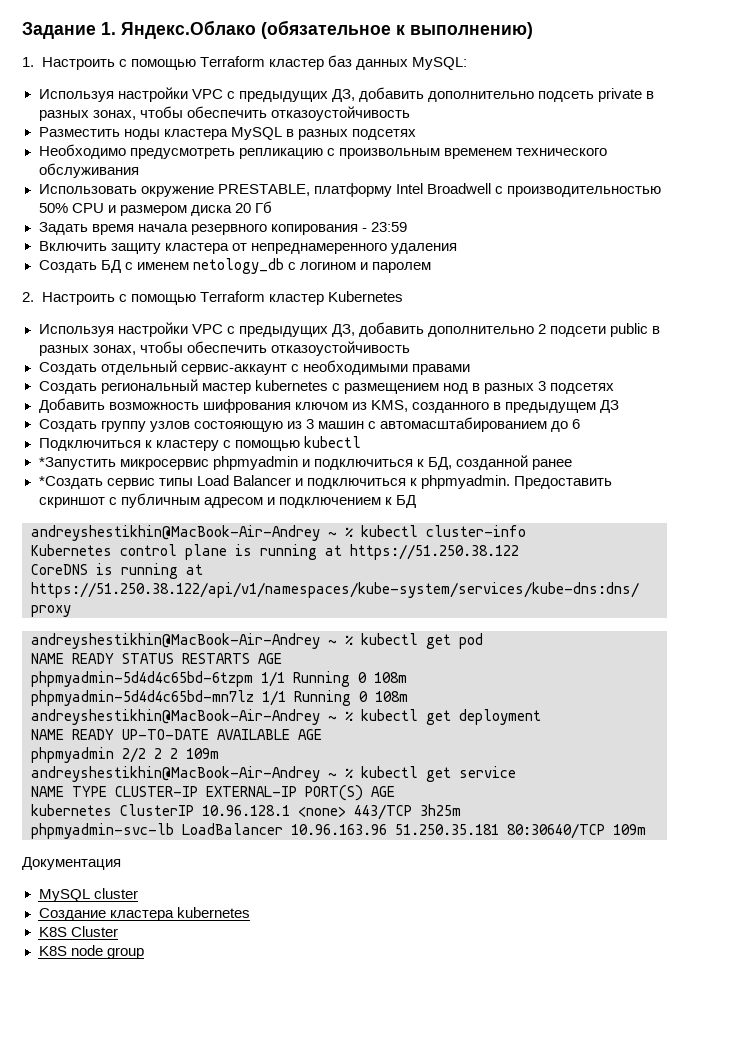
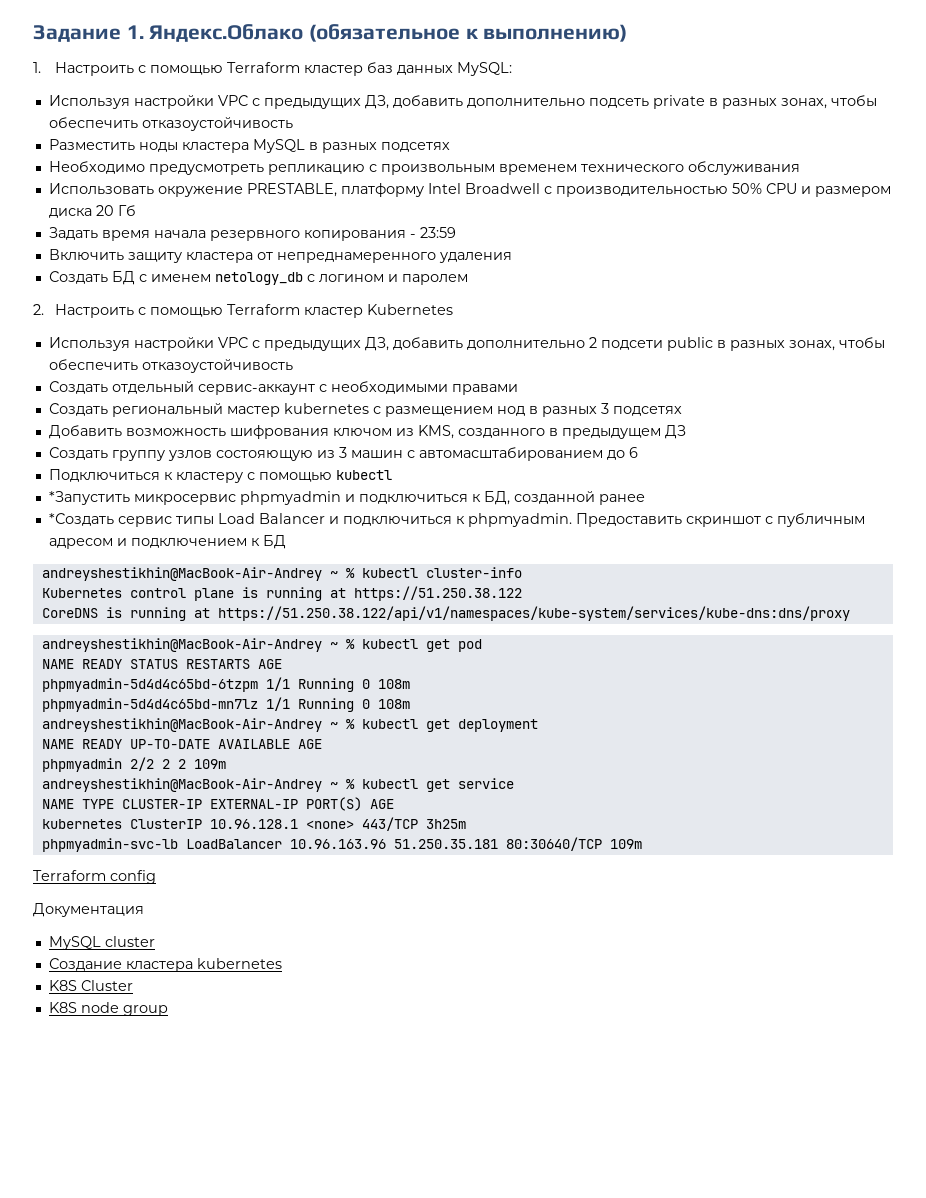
(646, 829) none -> [33,870,156,884] // Terraform config

